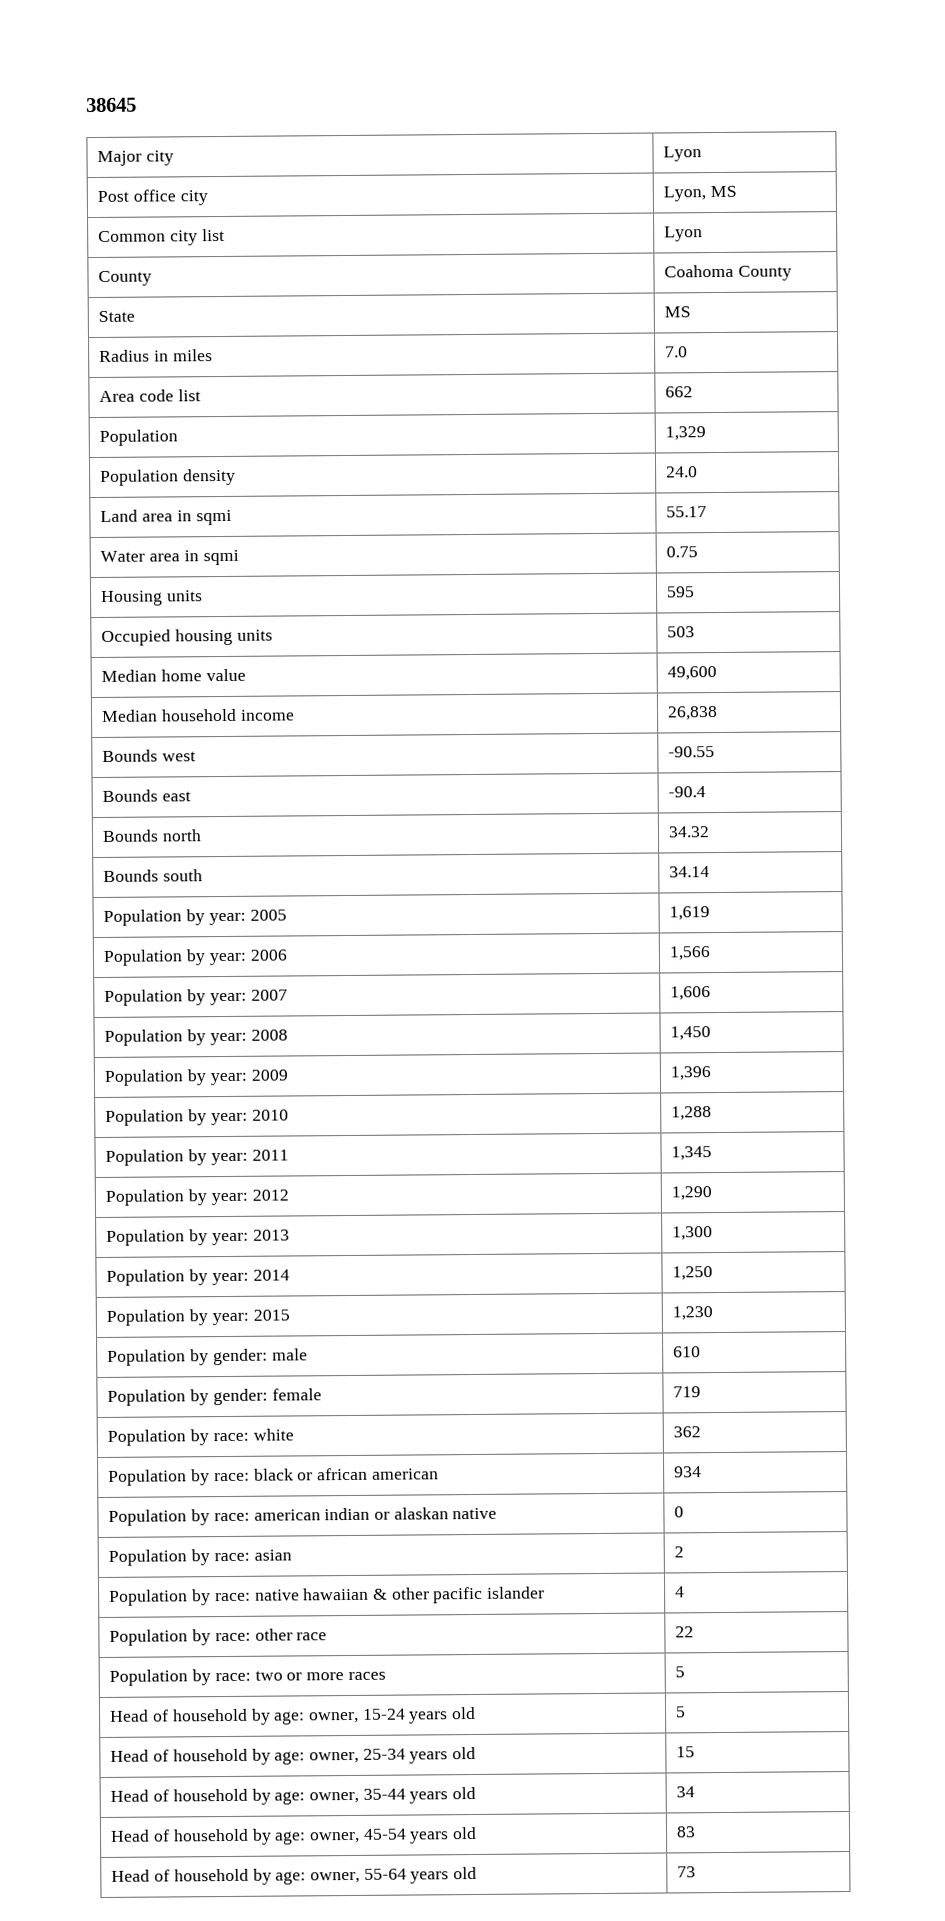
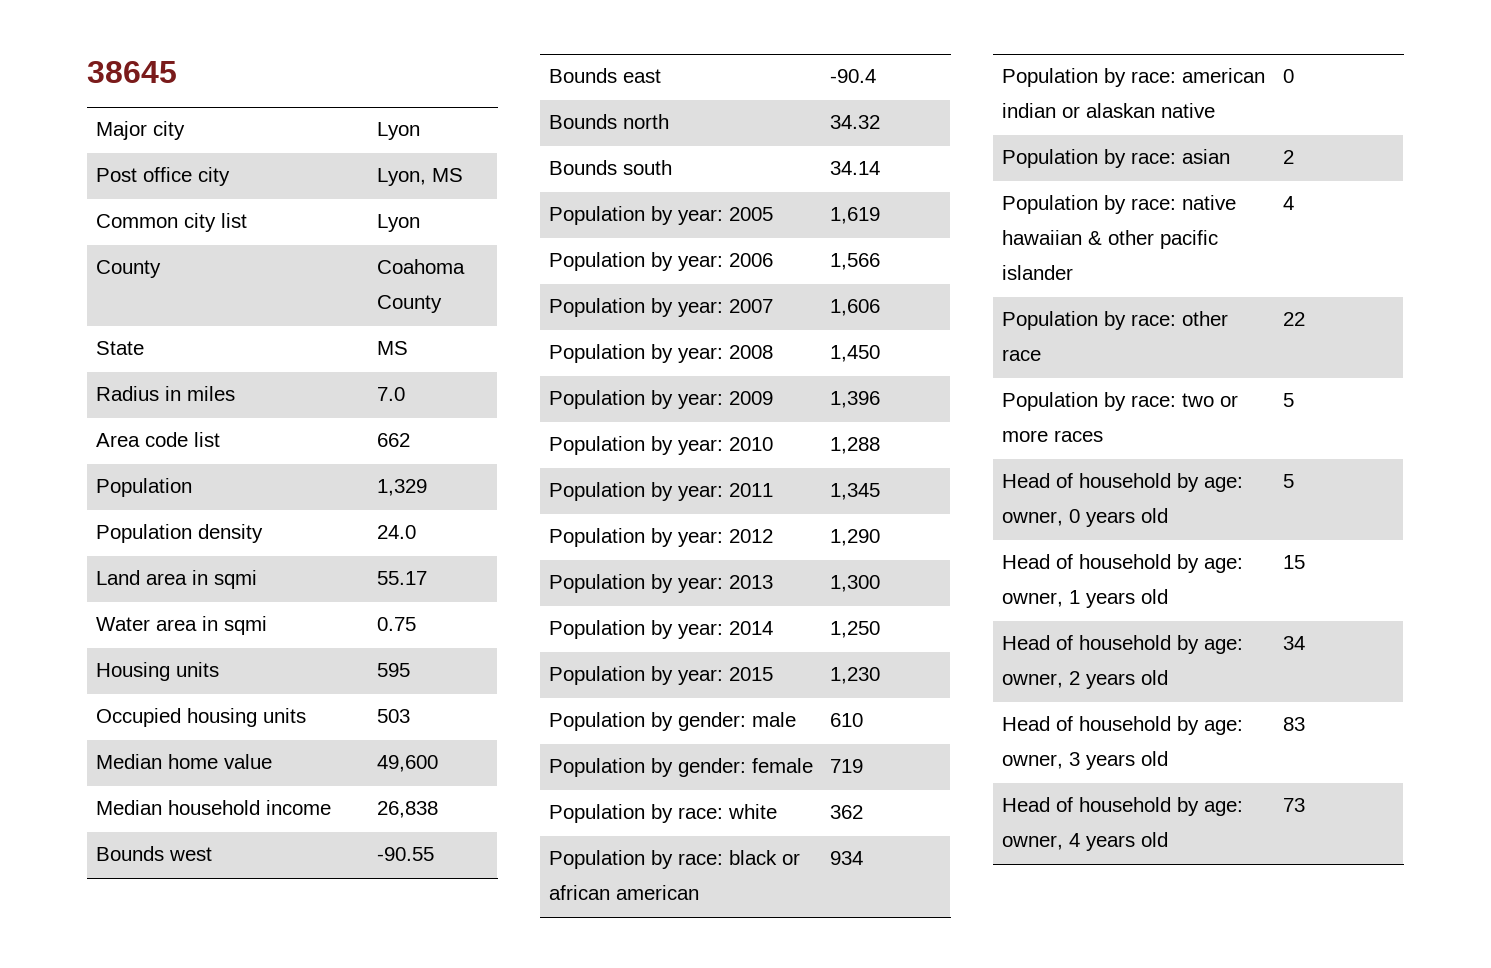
[362,1708,406,1720] 15-24 -> [1068,509,1080,523] 0
[362,1748,406,1760] 25-34 -> [1068,590,1080,604] 1
[362,1788,406,1800] 35-44 -> [1068,671,1080,685] 2
[362,1828,407,1840] 45-54 -> [1068,752,1080,766] 3
[363,1868,407,1880] 55-64 -> [1068,833,1080,847] 4

